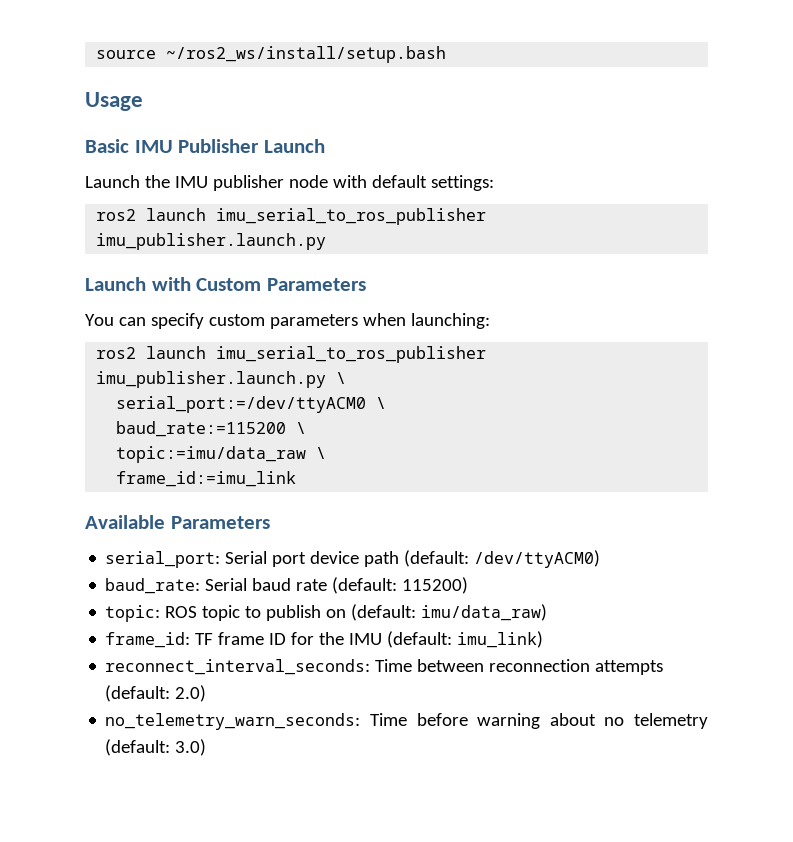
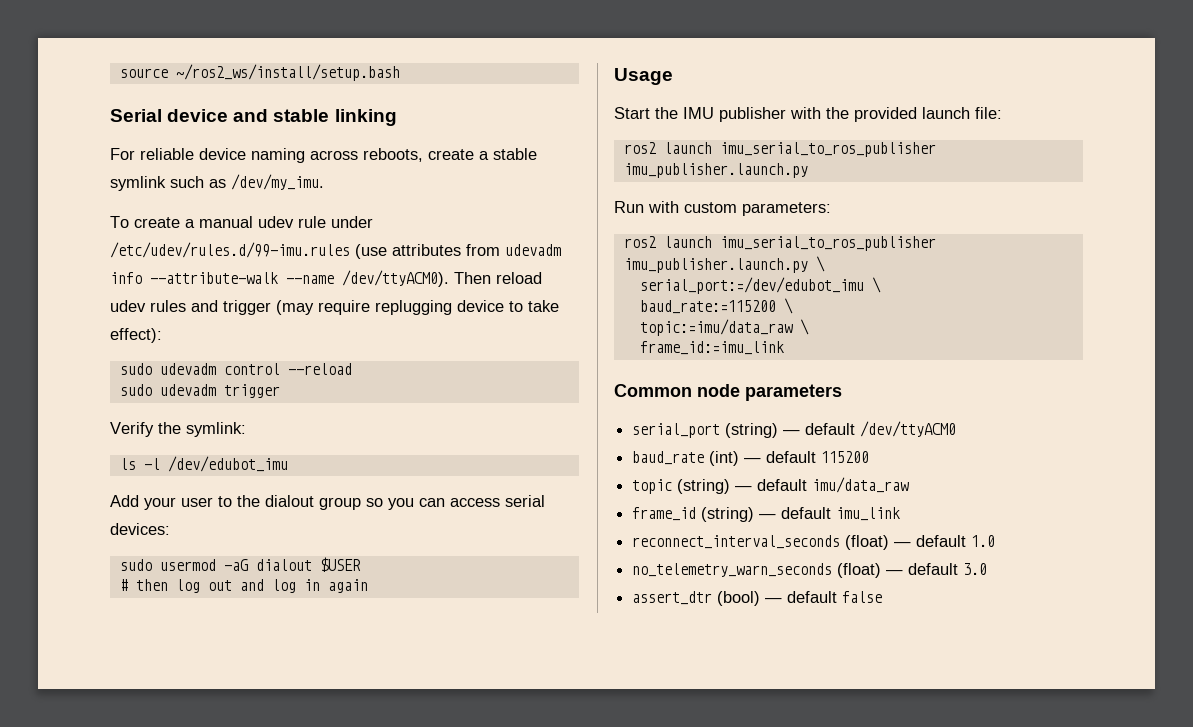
[85,92,143,111] [85,139,325,153] [85,175,494,191] [96,208,487,225] [96,233,327,250] [85,277,366,291] [85,313,490,329] Usage // Basic IMU Publisher Launch // Launch the IMU publisher node with default settings: // ros2 launch imu_serial_to_ros_publisher imu_publisher.launch.py // Launch with Custom Parameters // You can specify custom parameters when launching: -> [110,109,397,126] [110,148,537,163] [110,174,324,191] [110,216,373,228] [110,242,561,259] [110,270,542,287] [110,300,559,315] [110,328,162,343] [119,363,352,375] [119,384,280,398] [110,422,246,437] [119,456,288,472] [110,495,545,510] [110,523,170,535] [119,557,361,572] [119,579,368,593] [614,68,673,85] [614,107,1002,122] [623,142,936,157] [623,163,808,178] [614,201,831,216] Serial device and stable linking // For reliable device naming across reboots, create a stable symlink such as /dev/my_imu. // To create a manual udev rule under /etc/udev/rules.d/99-imu.rules (use attributes from udevadm info --attribute-walk --name /dev/ttyACM0). Then reload udev rules and trigger (may require replugging device to take effect): // sudo udevadm control --reload // sudo udevadm trigger // Verify the symlink: // ls -l /dev/edubot_imu // Add your user to the dialout group so you can access serial devices: // sudo usermod -aG dialout $USER // # then log out and log in again // Usage // Start the IMU publisher with the provided launch file: // ros2 launch imu_serial_to_ros_publisher imu_publisher.launch.py // Run with custom parameters:
[116,396,367,413] serial_port:=/dev/ttyACM0 -> [639,277,864,294] serial_port:=/dev/edubot_imu
[85,515,270,529] [105,550,601,568] [105,577,469,594] [105,604,548,622] [105,631,544,648] [105,659,664,675] [105,685,207,702] [105,713,709,730] [105,739,207,756] Available Parameters // serial_port: Serial port device path (default: /dev/ttyACM0) // baud_rate: Serial baud rate (default: 115200) // topic: ROS topic to publish on (default: imu/data_raw) // frame_id: TF frame ID for the IMU (default: imu_link) // reconnect_interval_seconds: Time between reconnection attempts (default: 2.0) // no_telemetry_warn_seconds: Time before warning about no telemetry (default: 3.0) -> [614,384,842,401] [632,421,957,438] [632,451,870,466] [632,477,910,494] [632,507,901,522] [632,535,996,550] [632,563,988,578] [632,591,883,606] Common node parameters // serial_port (string) — default /dev/ttyACM0 // baud_rate (int) — default 115200 // topic (string) — default imu/data_raw // frame_id (string) — default imu_link // reconnect_interval_seconds (float) — default 1.0 // no_telemetry_warn_seconds (float) — default 3.0 // assert_dtr (bool) — default false

